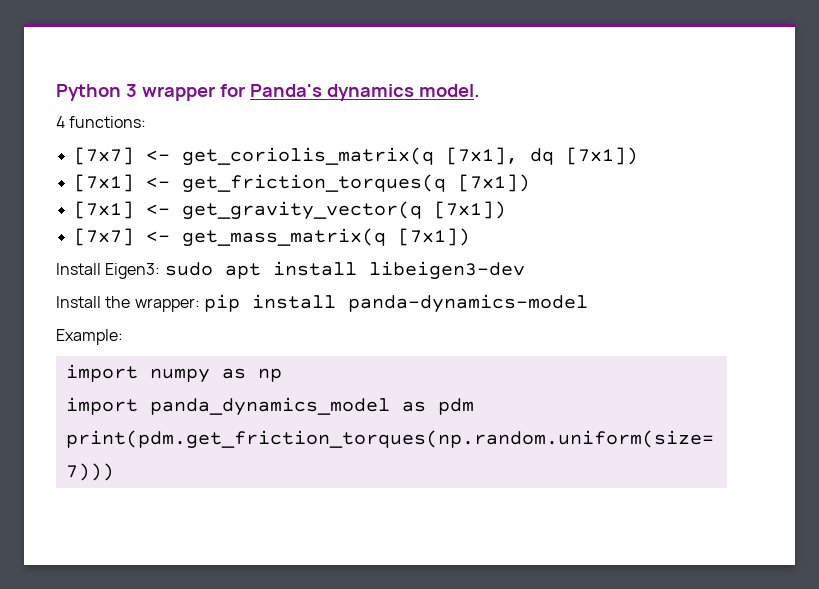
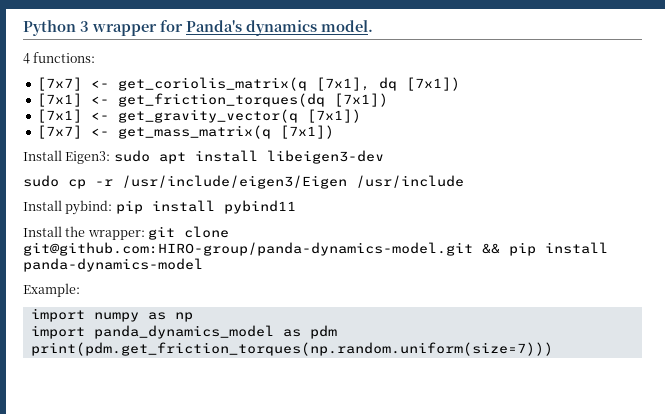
[181,174,446,193] get_friction_torques(q -> [117,93,325,107] get_friction_torques(dq
(525, 270) none -> [23,175,464,189] [23,200,296,215] // sudo cp -r /usr/include/eigen3/Eigen /usr/include // Install pybind: pip install pybind11
(200, 305) none -> [148,226,230,240] [23,242,500,256] git clone git@github.com:HIRO-group/panda-dynamics-model.git &&

